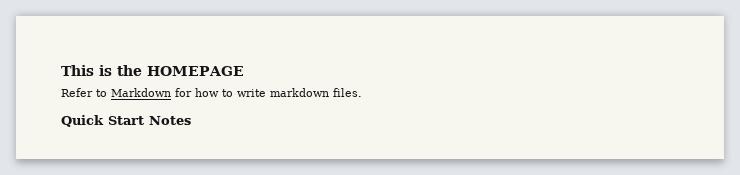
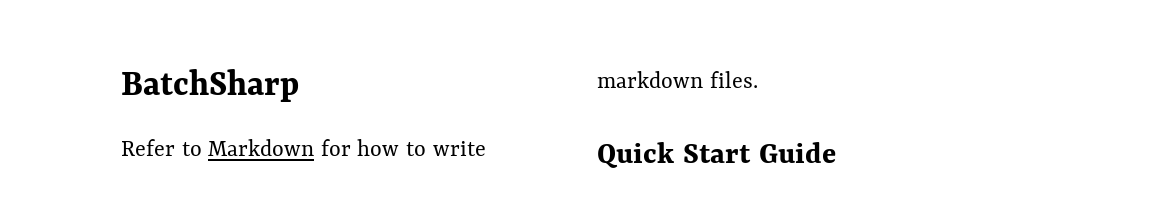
[61,65,244,76] This is the HOMEPAGE -> [121,69,299,102] BatchSharp
[149,116,191,125] Notes -> [758,142,836,163] Guide

